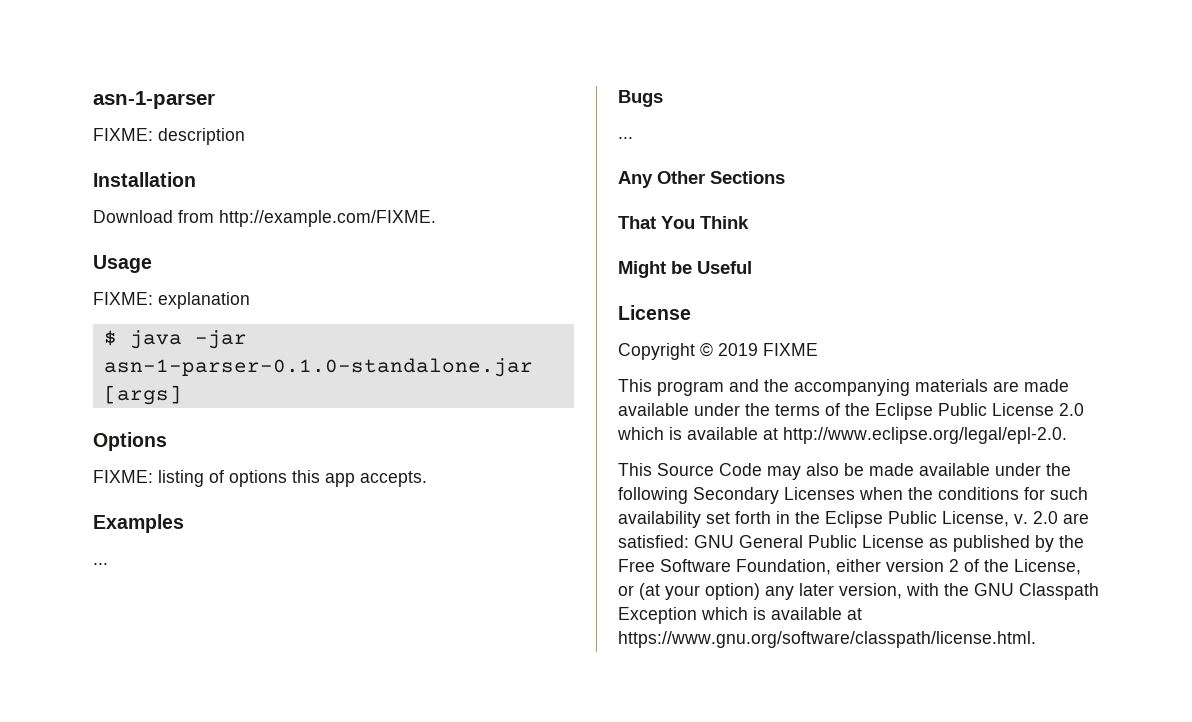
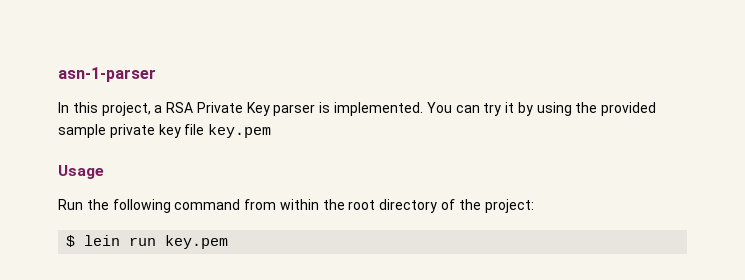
[93,128,245,145] [93,172,196,187] [93,210,436,227] [93,255,152,273] [93,292,250,309] [103,330,247,349] [103,358,533,377] [103,385,182,405] [93,432,167,451] [93,470,427,487] [93,514,184,533] [93,563,108,565] [618,90,663,107] [618,137,633,139] [618,171,785,188] [618,216,749,229] [618,261,752,278] [618,305,691,320] [618,342,818,360] [618,379,1069,396] [618,403,1084,420] [617,427,1067,444] [618,463,1071,480] [618,487,1088,504] [618,511,1089,528] [618,535,1084,552] [618,559,1081,575] [618,583,1099,600] [618,607,862,624] [618,631,1036,648] FIXME: description // Installation // Download from http://example.com/FIXME. // Usage // FIXME: explanation // $ java -jar asn-1-parser-0.1.0-standalone.jar [args] // Options // FIXME: listing of options this app accepts. // Examples // ... // Bugs // ... // Any Other Sections // That You Think // Might be Useful // License // Copyright © 2019 FIXME // This program and the accompanying materials are made available under the terms of the Eclipse Public License 2.0 which is available at http://www.eclipse.org/legal/epl-2.0. // This Source Code may also be made available under the following Secondary Licenses when the conditions for such availability set forth in the Eclipse Public License, v. 2.0 are satisfied: GNU General Public License as published by the Free Software Foundation, either version 2 of the License, or (at your option) any later version, with the GNU Classpath Exception which is available at https://www.gnu.org/software/classpath/license.html. -> [58,102,657,116] [58,124,272,138] [58,165,104,179] [58,199,534,213] [66,235,229,249] In this project, a RSA Private Key parser is implemented. You can try it by using the provided sample private key file key.pem // Usage // Run the following command from within the root directory of the project: // $ lein run key.pem

